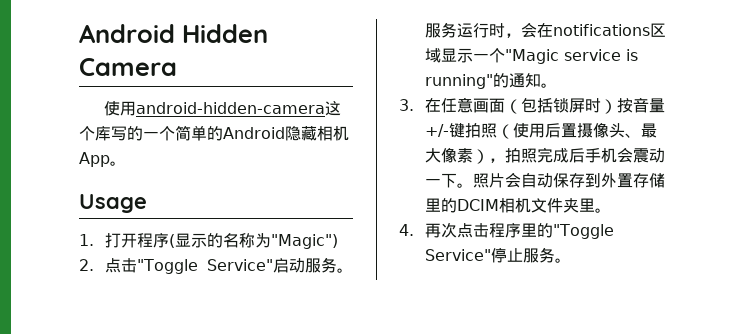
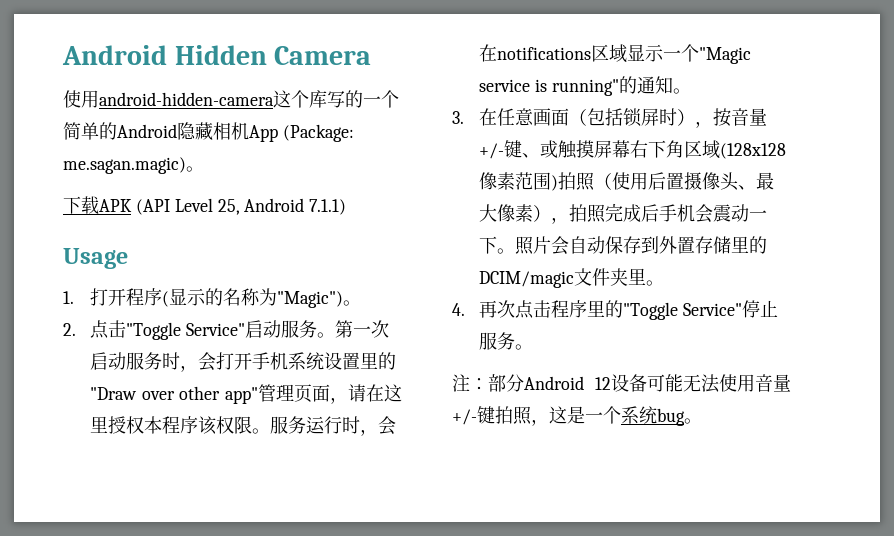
[110,161,126,166] 。 -> [282,124,354,142] [63,157,204,174] [63,196,347,215] (Package: me.sagan.magic)。 // 下载APK (API Level 25, Android 7.1.1)
(339, 241) none -> [343,300,362,306] 。
(353, 270) none -> [334,320,389,338] [90,352,397,372] [90,384,402,404] [90,416,271,435] 第一次启动服务时，会打开手机系统设置里的"Draw over other app"管理页面，请在这里授权本程序该权限。
(618, 106) none -> [695,121,714,128] ，
(466, 130) none -> [522,140,787,159] [479,172,559,191] 、或触摸屏幕右下角区域(128x128像素范围)
[457,198,532,213] DCIM相机 -> [479,271,575,288] DCIM/magic
(572, 260) none -> [452,374,791,393] [452,406,702,426] // 注：部分Android 12设备可能无法使用音量+/-键拍照，这是一个系统bug。

